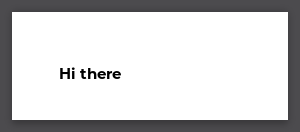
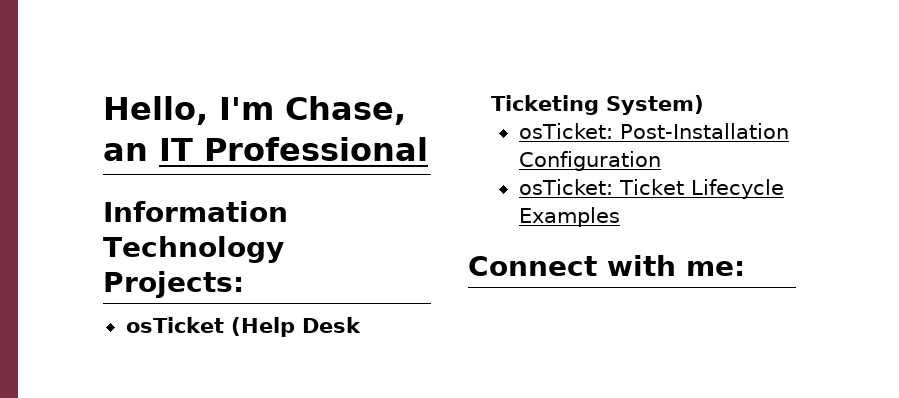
[59,67,122,79] Hi there -> [103,96,406,125] [103,137,428,161] [103,201,288,222] [103,236,284,263] [103,271,244,298] [125,317,361,337] [490,95,704,115] [518,123,790,139] [518,151,661,171] [518,179,785,199] [518,207,620,227] [468,255,745,276] Hello, I'm Chase, an IT Professional // Information Technology Projects: // osTicket (Help Desk Ticketing System) // osTicket: Post-Installation Configuration // osTicket: Ticket Lifecycle Examples // Connect with me:

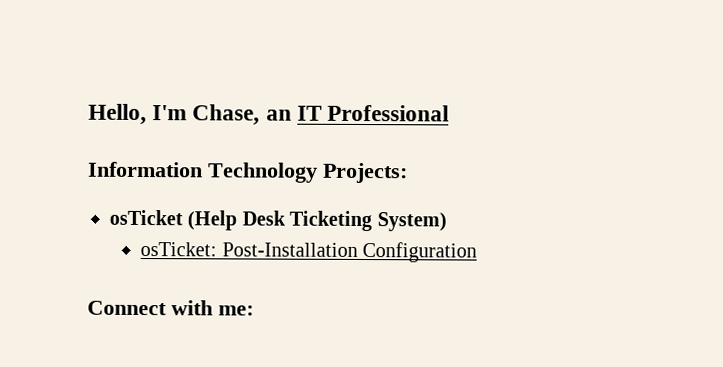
[518,179,785,199] [518,207,620,227] // osTicket: Ticket Lifecycle Examples -> (478, 252) none

